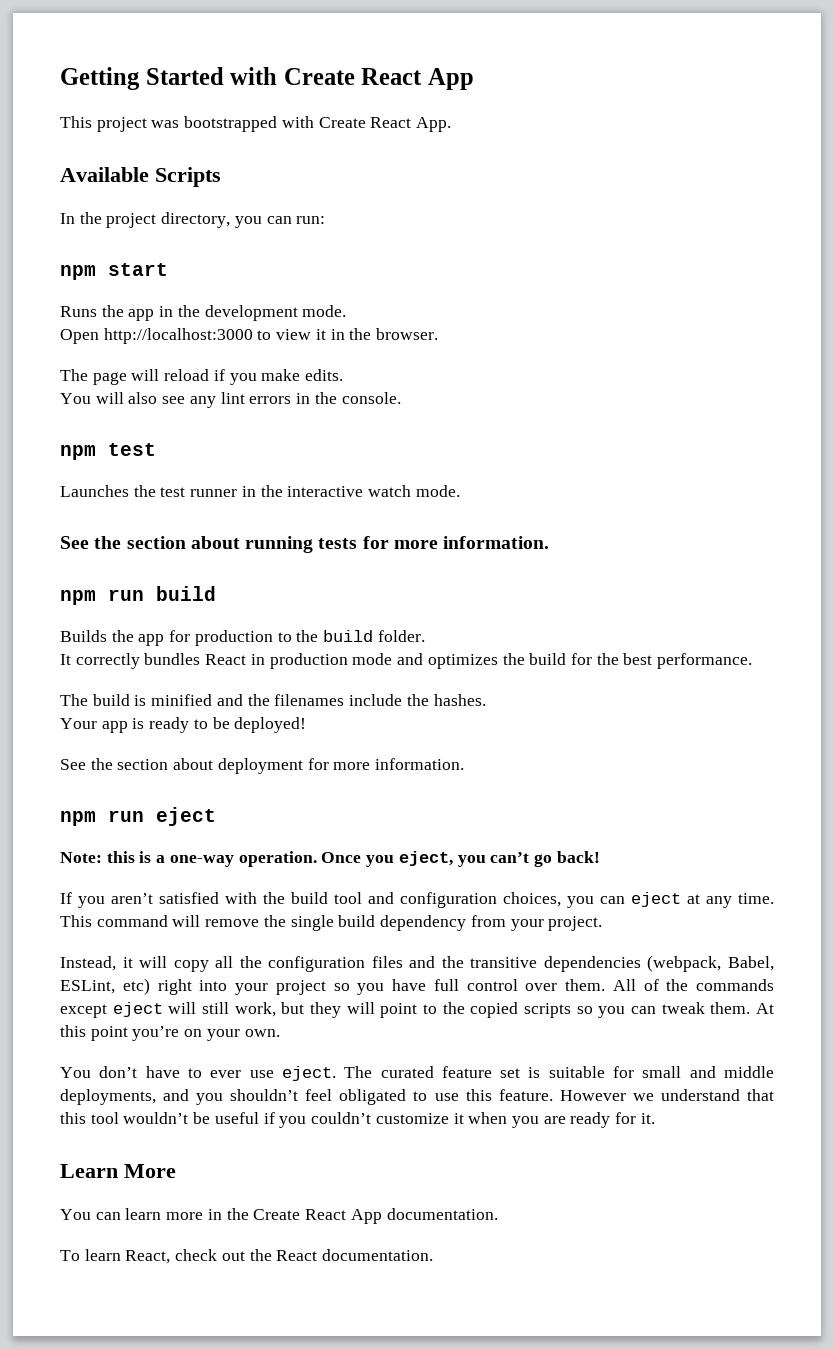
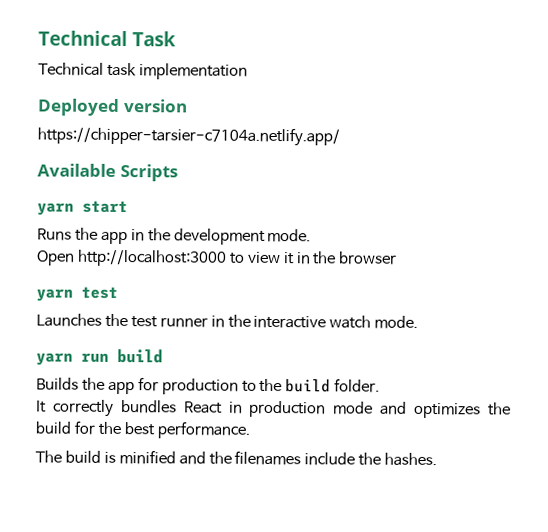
[60,67,475,90] [60,116,452,132] [60,167,221,187] [60,212,326,228] [60,265,96,280] Getting Started with Create React App // This project was bootstrapped with Create React App. // Available Scripts // In the project directory, you can run: // npm -> [38,30,176,47] [38,62,248,80] [37,98,188,116] [37,126,340,147] [37,163,178,182] [37,202,74,216] Technical Task // Technical task implementation // Deployed version // https://chipper-tarsier-c7104a.netlify.app/ // Available Scripts // yarn
[376,328,439,340] [60,369,344,385] [60,392,401,408] [60,445,96,460] browser. // The page will reload if you make edits. // You will also see any lint errors in the console. // npm -> [339,251,398,265] [36,288,73,302] browser // yarn
[60,536,550,553] [60,590,96,605] See the section about running tests for more information. // npm -> [36,352,73,366] yarn
[60,717,307,733] [60,758,465,774] [60,807,216,826] [60,851,600,867] [60,892,774,908] [60,915,603,931] [60,955,775,972] [60,978,774,995] [60,1002,774,1018] [60,1025,280,1041] [60,1066,774,1081] [60,1089,775,1105] [60,1112,655,1128] [60,1164,176,1178] [60,1208,498,1224] [60,1249,434,1264] // Your app is ready to be deployed! // See the section about deployment for more information. // npm run eject // Note: this is a one-way operation. Once you eject, you can’t go back! // If you aren’t satisfied with the build tool and configuration choices, you can eject at any time. This command will remove the single build dependency from your project. // Instead, it will copy all the configuration files and the transitive dependencies (webpack, Babel, ESLint, etc) right into your project so you have full control over them. All of the commands except eject will still work, but they will point to the copied scripts so you can tweak them. At this point you’re on your own. // You don’t have to ever use eject. The curated feature set is suitable for small and middle deployments, and you shouldn’t feel obligated to use this feature. However we understand that this tool wouldn’t be useful if you couldn’t customize it when you are ready for it. // Learn More // You can learn more in the Create React App documentation. // To learn React, check out the React documentation. -> (438, 459) none

